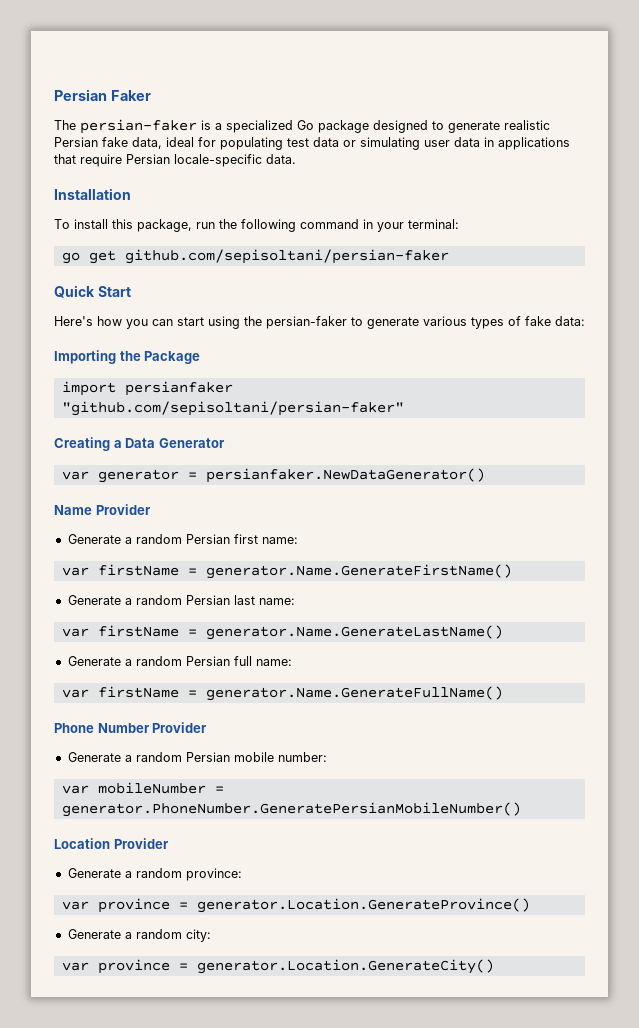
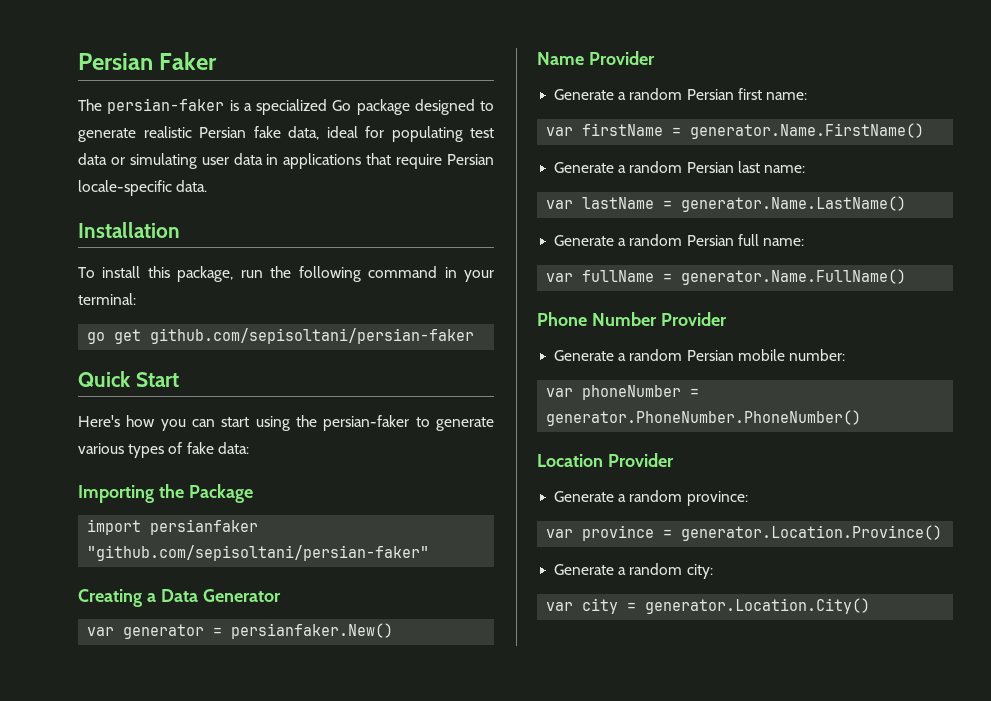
[205,468,485,483] persianfaker.NewDataGenerator() -> [231,623,394,639] persianfaker.New()
[205,564,512,579] generator.Name.GenerateFirstName() -> [690,123,925,139] generator.Name.FirstName()
[97,625,503,640] firstName = generator.Name.GenerateLastName() -> [582,196,907,212] lastName = generator.Name.LastName()
[97,686,503,701] firstName = generator.Name.GenerateFullName() -> [582,269,907,285] fullName = generator.Name.FullName()
[97,782,224,794] [61,802,521,817] mobileNumber = generator.PhoneNumber.GeneratePersianMobileNumber() -> [582,385,700,400] [546,410,862,426] phoneNumber = generator.PhoneNumber.PhoneNumber()
[196,898,530,913] generator.Location.GenerateProvince() -> [681,525,943,541] generator.Location.Province()
[97,959,494,974] province = generator.Location.GenerateCity() -> [582,598,871,614] city = generator.Location.City()

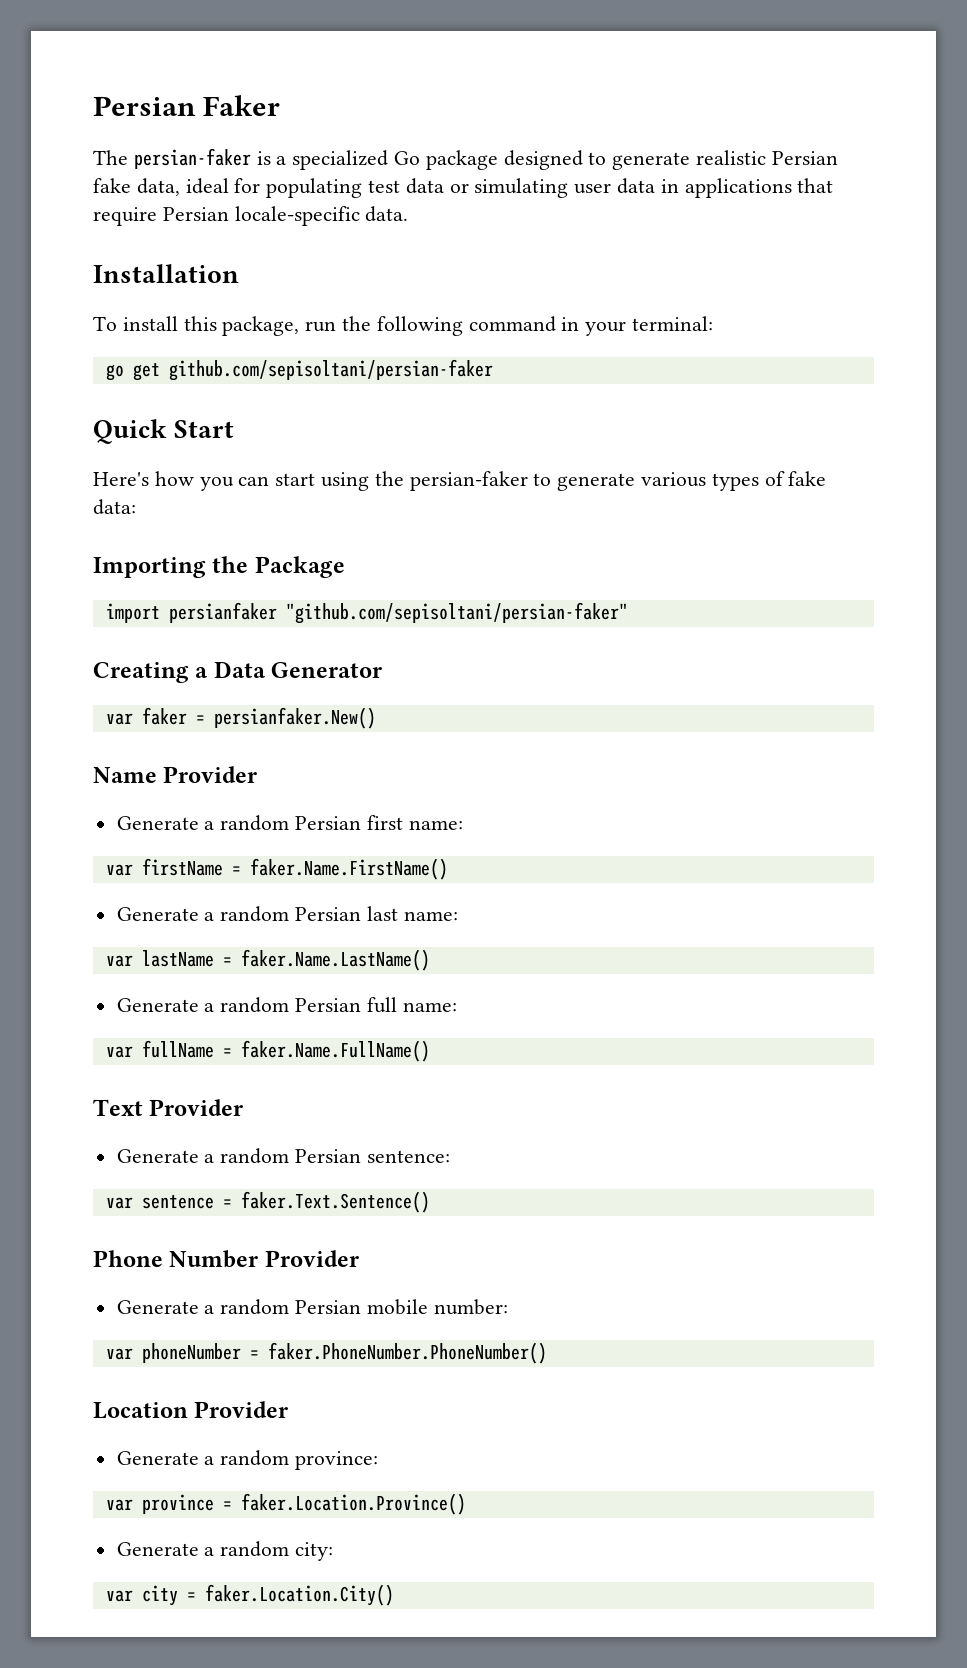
[123,624,205,639] generator -> [141,707,187,725] faker
[690,123,925,139] generator.Name.FirstName() -> [249,858,448,880] faker.Name.FirstName()
[681,196,907,212] generator.Name.LastName() -> [240,949,430,971] faker.Name.LastName()
[681,269,907,285] generator.Name.FullName() -> [240,1040,430,1062] [93,1099,244,1116] [116,1148,450,1164] [105,1191,430,1213] faker.Name.FullName() // Text Provider // Generate a random Persian sentence: // var sentence = faker.Text.Sentence()
[546,410,862,426] generator.PhoneNumber.PhoneNumber() -> [267,1342,547,1364] faker.PhoneNumber.PhoneNumber()
[681,525,943,541] generator.Location.Province() -> [240,1493,466,1515] faker.Location.Province()
[645,598,871,614] generator.Location.City() -> [204,1584,394,1606] faker.Location.City()

